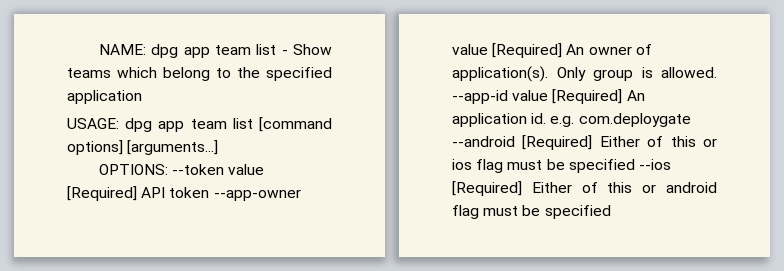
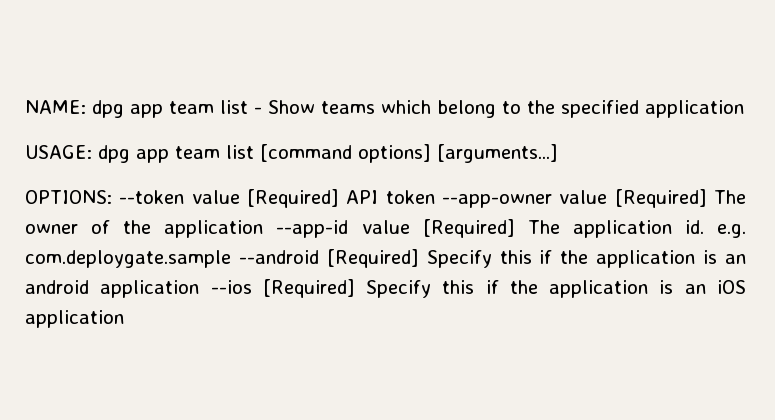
[566,44,585,55] An -> [714,190,747,204] The
[452,66,717,82] application(s). Only group is allowed. -> [123,220,264,238] the application
[626,90,645,101] An -> [527,220,560,234] The
[578,113,691,127] com.deploygate -> [25,250,231,268] com.deploygate.sample
[599,136,717,147] [452,159,671,173] [452,181,717,196] [452,205,611,219] Either of this or ios flag must be specified --ios [Required] Either of this or android flag must be specified -> [426,250,747,268] [25,279,746,298] [25,310,124,328] Specify this if the application is an android application --ios [Required] Specify this if the application is an iOS application

